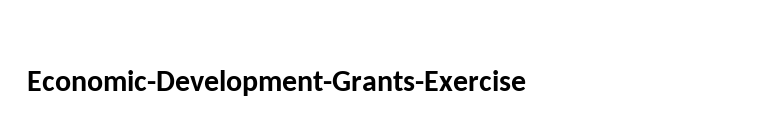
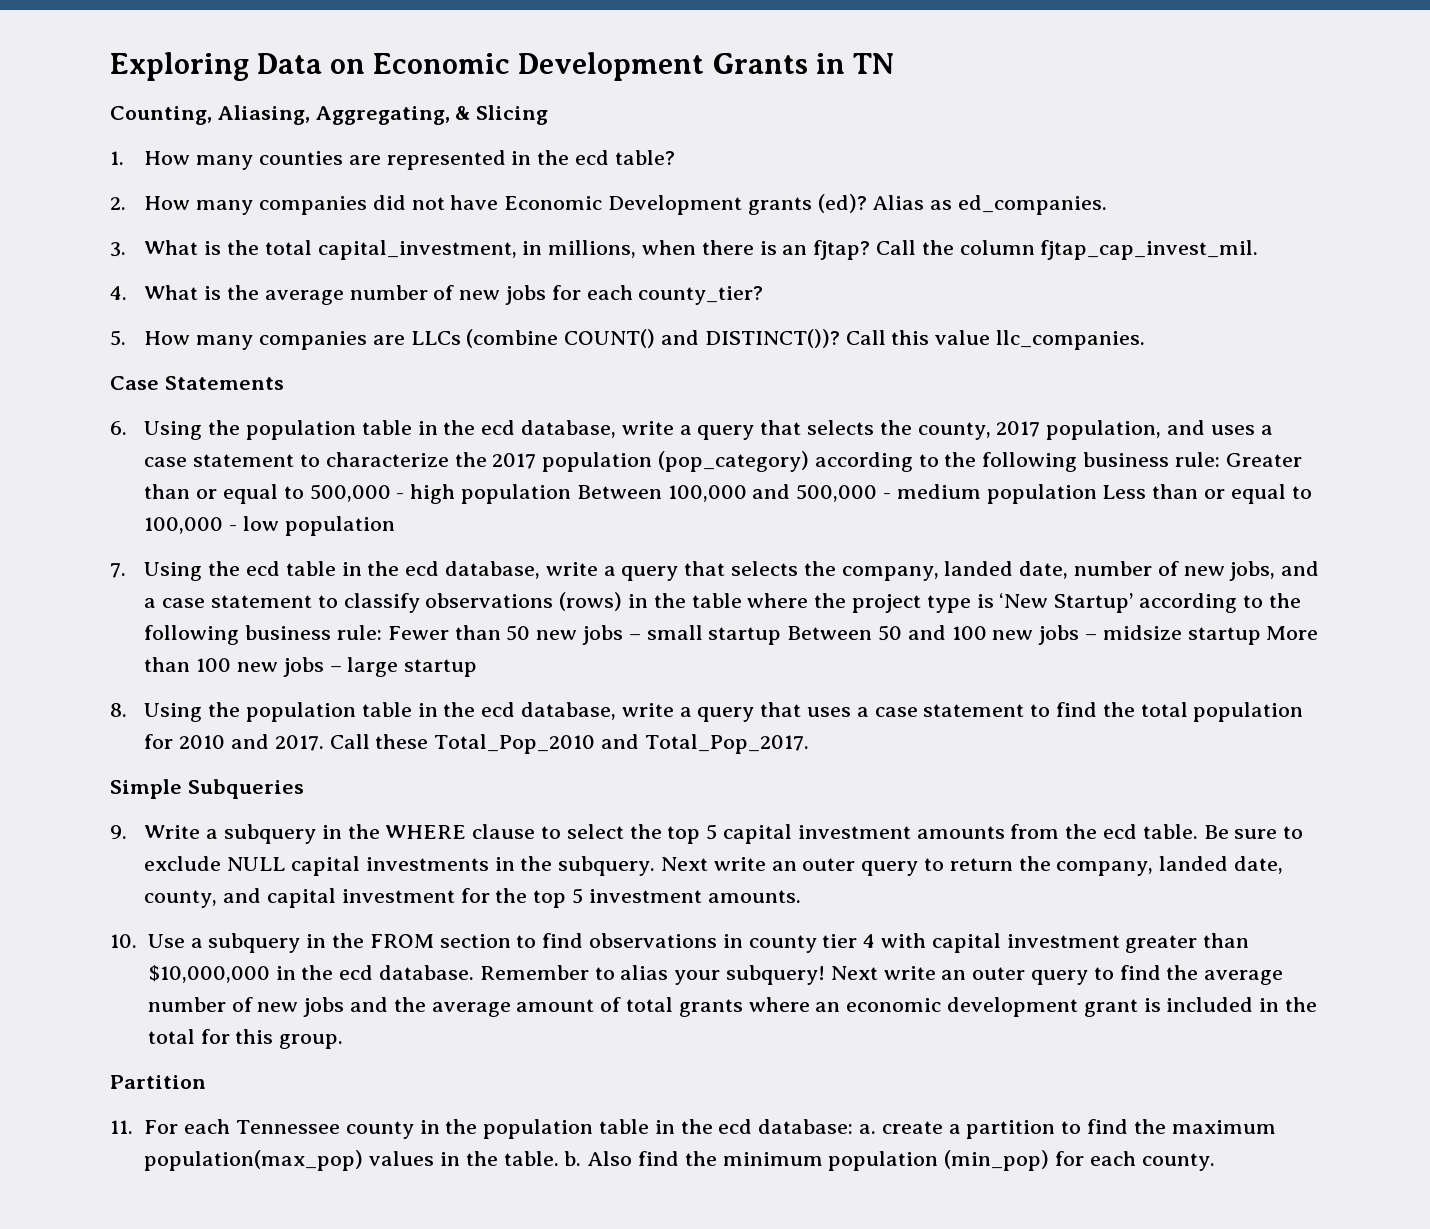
[27,70,526,96] Economic-Development-Grants-Exercise -> [110,52,894,81] [110,105,549,125] [110,150,675,170] [110,194,1108,215] [110,240,1259,260] [110,285,764,305] [110,329,1146,350] [110,376,284,390] [110,420,1273,440] [144,451,1302,472] [144,484,1312,504] [144,516,395,536] [110,561,1320,581] [144,592,1301,613] [144,625,1319,645] [144,657,478,677] [110,702,1304,722] [144,734,809,754] [110,779,304,799] [110,824,1304,844] [144,856,1284,876] [144,888,801,908] [110,933,1250,953] [147,965,1284,985] [147,997,1318,1017] [147,1029,344,1049] [110,1075,206,1089] [110,1119,1276,1139] [144,1150,1215,1171] Exploring Data on Economic Development Grants in TN // Counting, Aliasing, Aggregating, & Slicing // 1. How many counties are represented in the ecd table? // 2. How many companies did not have Economic Development grants (ed)? Alias as ed_companies. // 3. What is the total capital_investment, in millions, when there is an fjtap? Call the column fjtap_cap_invest_mil. // 4. What is the average number of new jobs for each county_tier? // 5. How many companies are LLCs (combine COUNT() and DISTINCT())? Call this value llc_companies. // Case Statements // 6. Using the population table in the ecd database, write a query that selects the county, 2017 population, and uses a case statement to characterize the 2017 population (pop_category) according to the following business rule: Greater than or equal to 500,000 - high population Between 100,000 and 500,000 - medium population Less than or equal to 100,000 - low population // 7. Using the ecd table in the ecd database, write a query that selects the company, landed date, number of new jobs, and a case statement to classify observations (rows) in the table where the project type is ‘New Startup’ according to the following business rule: Fewer than 50 new jobs – small startup Between 50 and 100 new jobs – midsize startup More than 100 new jobs – large startup // 8. Using the population table in the ecd database, write a query that uses a case statement to find the total population for 2010 and 2017. Call these Total_Pop_2010 and Total_Pop_2017. // Simple Subqueries // 9. Write a subquery in the WHERE clause to select the top 5 capital investment amounts from the ecd table. Be sure to exclude NULL capital investments in the subquery. Next write an outer query to return the company, landed date, county, and capital investment for the top 5 investment amounts. // 10. Use a subquery in the FROM section to find observations in county tier 4 with capital investment greater than $10,000,000 in the ecd database. Remember to alias your subquery! Next write an outer query to find the average number of new jobs and the average amount of total grants where an economic development grant is included in the total for this group. // Partition // 11. For each Tennessee county in the population table in the ecd database: a. create a partition to find the maximum population(max_pop) values in the table. b. Also find the minimum population (min_pop) for each county.

